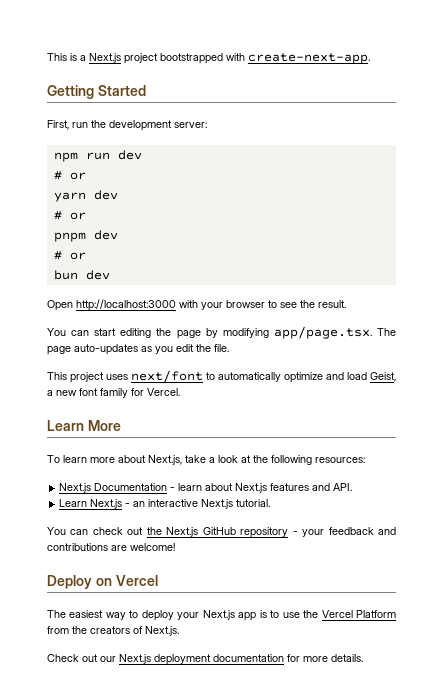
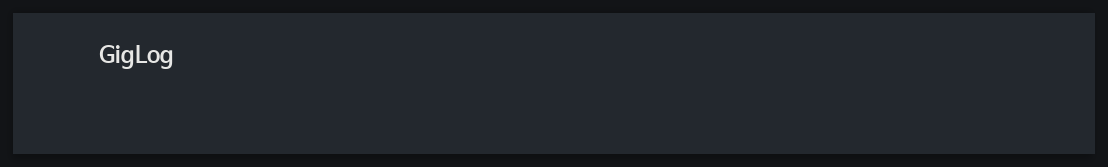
[47,53,370,64] [47,85,146,99] [47,120,207,131] [53,150,142,162] [53,171,86,180] [53,190,118,202] [53,211,86,220] [53,230,118,242] [53,251,86,260] [53,270,110,280] [47,299,346,311] [47,326,396,339] [47,344,229,355] [47,370,396,383] [47,388,180,398] [47,420,121,431] [47,455,365,465] [59,483,353,493] [59,499,271,509] [47,527,396,538] [47,543,175,551] [47,575,158,589] [47,610,396,621] [47,626,179,636] [47,654,363,665] This is a Next.js project bootstrapped with create-next-app. // Getting Started // First, run the development server: // npm run dev // # or // yarn dev // # or // pnpm dev // # or // bun dev // Open http://localhost:3000 with your browser to see the result. // You can start editing the page by modifying app/page.tsx. The page auto-updates as you edit the file. // This project uses next/font to automatically optimize and load Geist, a new font family for Vercel. // Learn More // To learn more about Next.js, take a look at the following resources: // Next.js Documentation - learn about Next.js features and API. // Learn Next.js - an interactive Next.js tutorial. // You can check out the Next.js GitHub repository - your feedback and contributions are welcome! // Deploy on Vercel // The easiest way to deploy your Next.js app is to use the Vercel Platform from the creators of Next.js. // Check out our Next.js deployment documentation for more details. -> [99,45,174,69] GigLog

